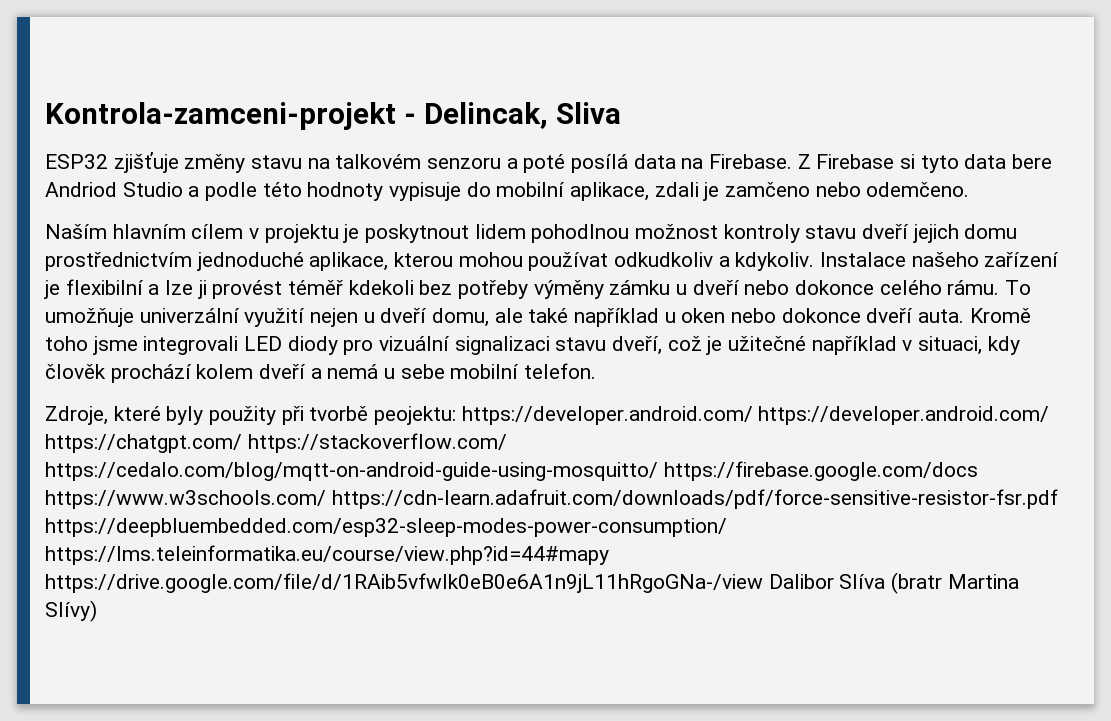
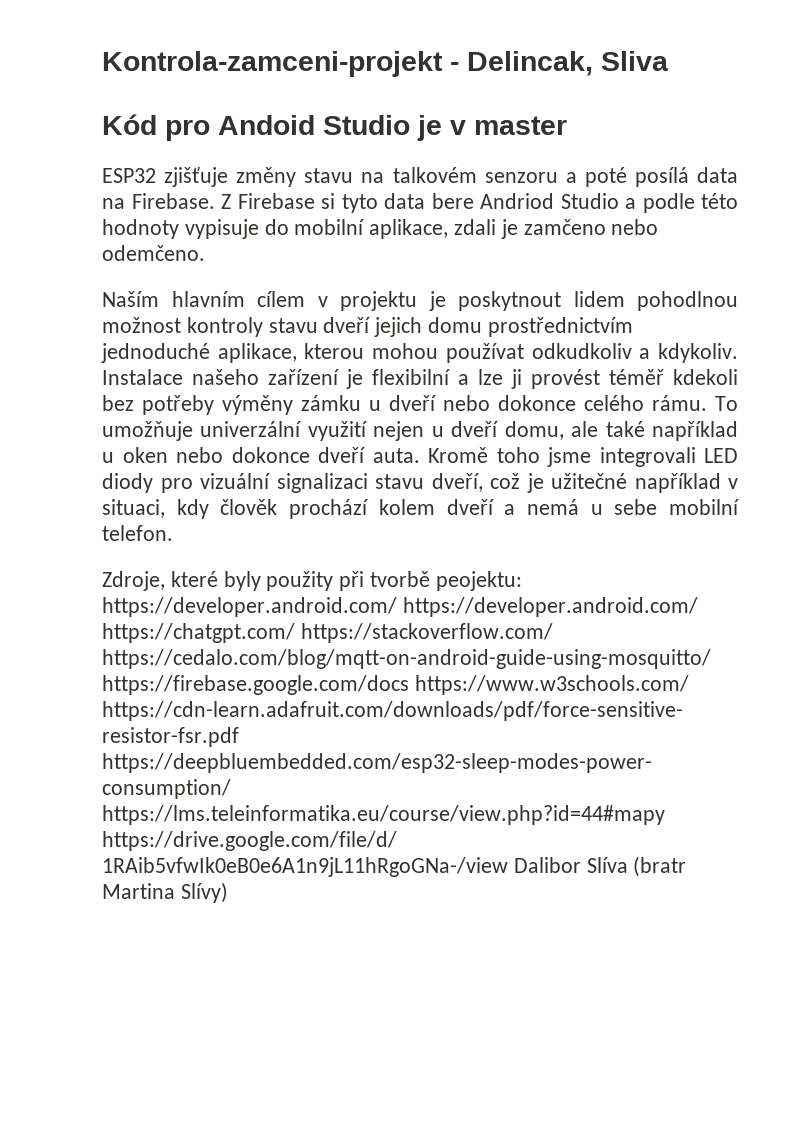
(621, 113) none -> [102,114,567,141] // Kód pro Andoid Studio je v master

